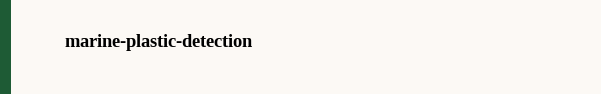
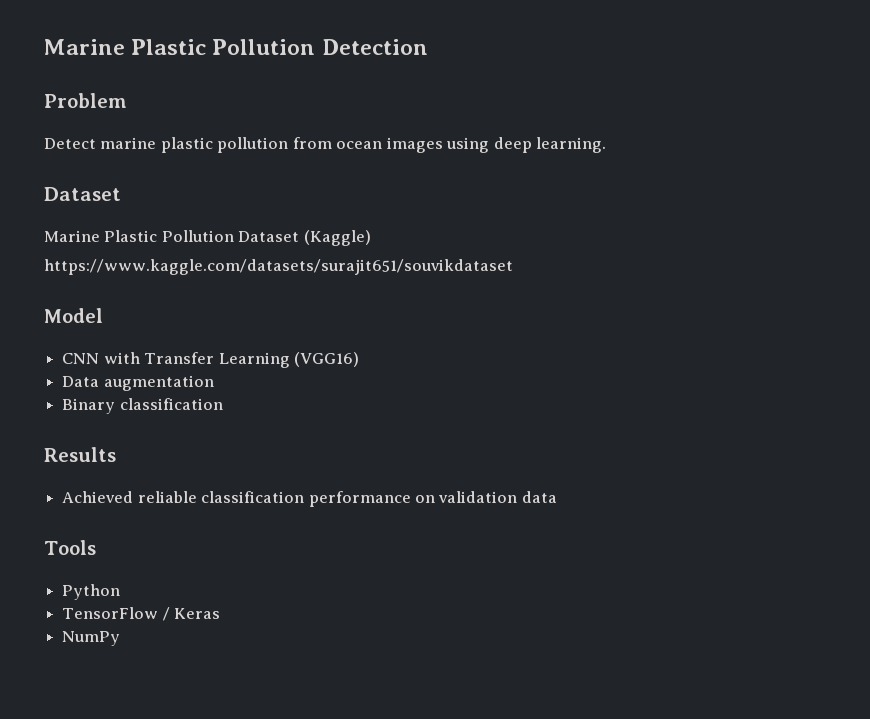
[65,34,253,51] marine-plastic-detection -> [44,39,428,55] [44,93,127,108] [44,137,607,153] [44,187,121,201] [44,230,371,246] [44,259,513,275] [44,308,103,323] [62,352,359,368] [62,375,214,391] [62,398,223,414] [44,447,116,462] [62,491,557,507] [44,540,96,555] [62,584,121,600] [62,607,221,621] [62,631,121,646] Marine Plastic Pollution Detection // Problem // Detect marine plastic pollution from ocean images using deep learning. // Dataset // Marine Plastic Pollution Dataset (Kaggle) // https://www.kaggle.com/datasets/surajit651/souvikdataset // Model // CNN with Transfer Learning (VGG16) // Data augmentation // Binary classification // Results // Achieved reliable classification performance on validation data // Tools // Python // TensorFlow / Keras // NumPy

